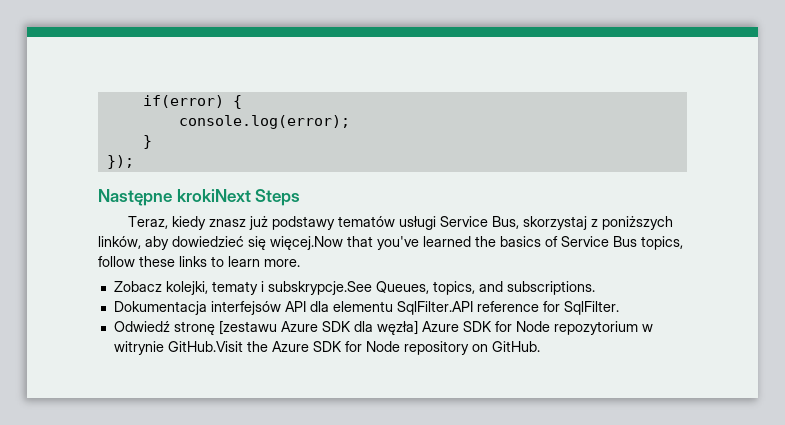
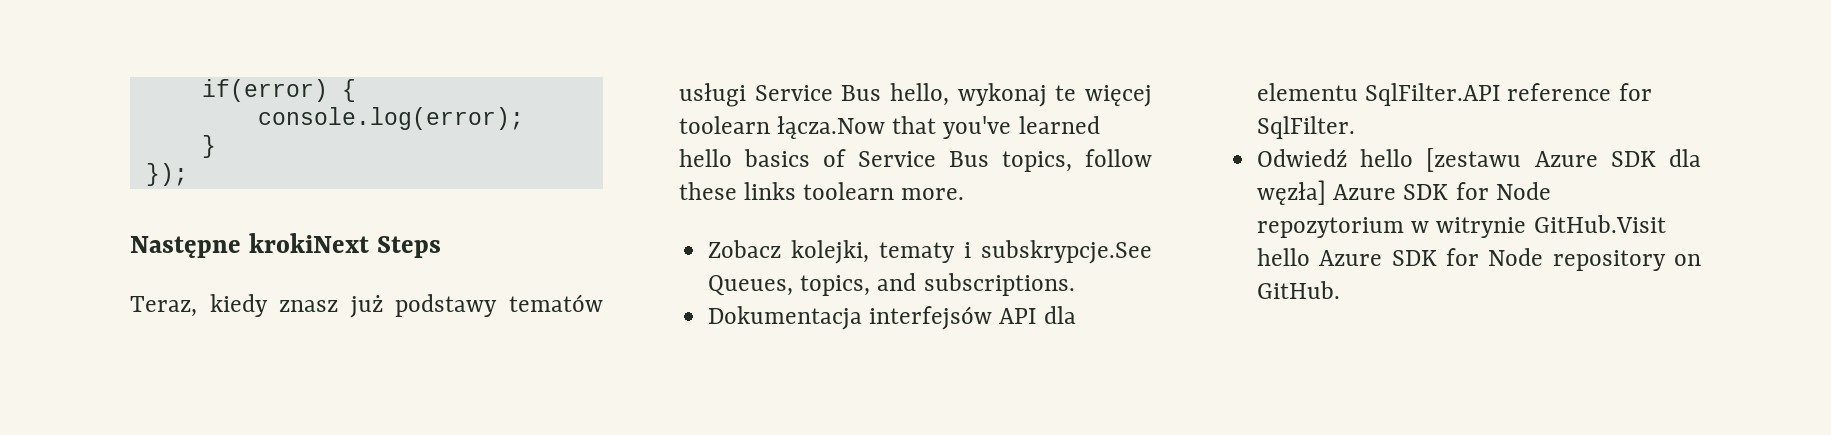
[491,216,673,230] [98,236,343,250] Bus, skorzystaj z poniższych linków, aby dowiedzieć się więcej.Now -> [841,83,1152,107] [679,116,886,139] Bus hello, wykonaj te więcej toolearn łącza.Now
[475,236,496,247] the -> [679,149,732,167] hello
[211,256,260,267] to learn -> [803,182,895,200] toolearn
[173,321,215,335] stronę -> [1360,149,1414,167] hello
[246,341,268,352] the -> [1257,248,1311,266] hello

